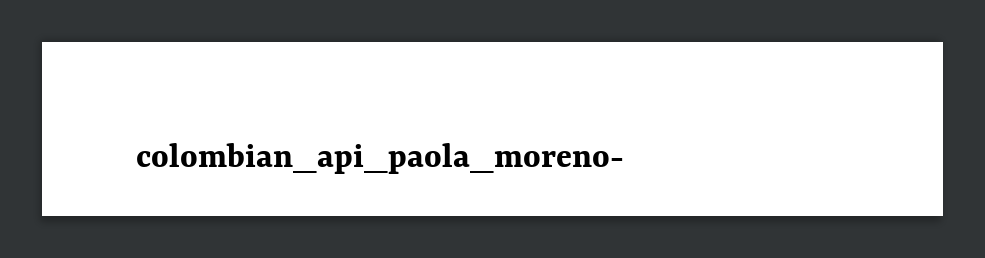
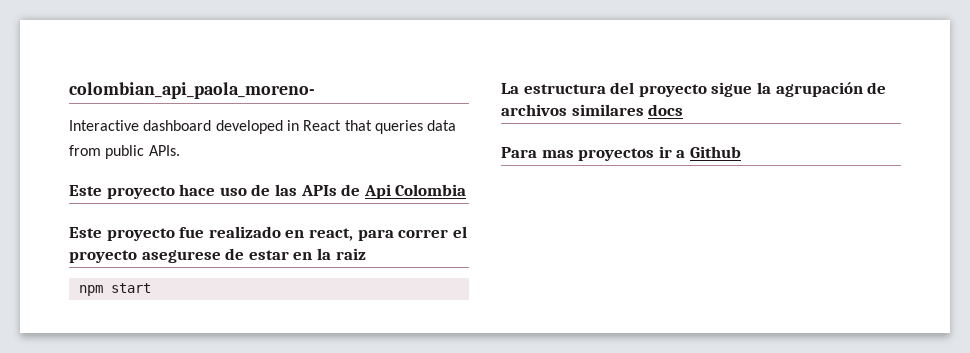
(624, 158) none -> [69,120,457,134] [69,145,180,159] [69,184,467,199] [69,226,467,241] [69,248,366,263] [78,283,151,296] [501,82,887,97] [501,104,684,116] [501,146,741,161] // Interactive dashboard developed in React that queries data from public APIs. // Este proyecto hace uso de las APIs de Api Colombia // Este proyecto fue realizado en react, para correr el proyecto asegurese de estar en la raiz // npm start // La estructura del proyecto sigue la agrupación de archivos similares docs // Para mas proyectos ir a Github

